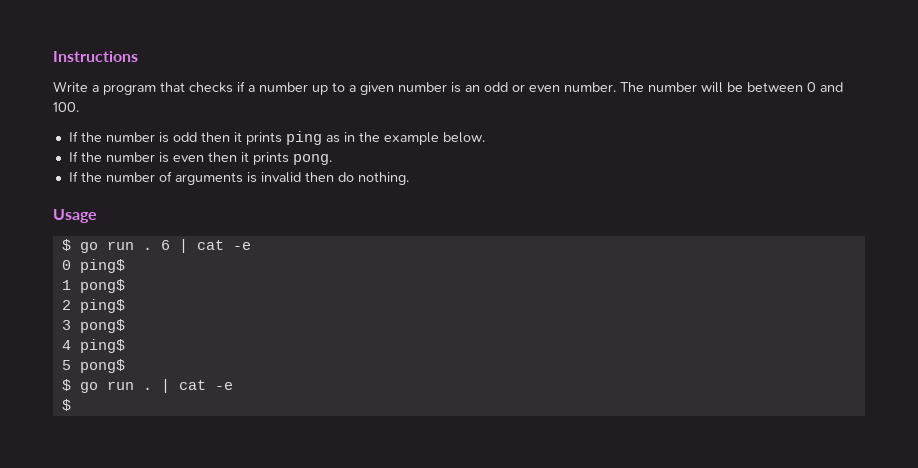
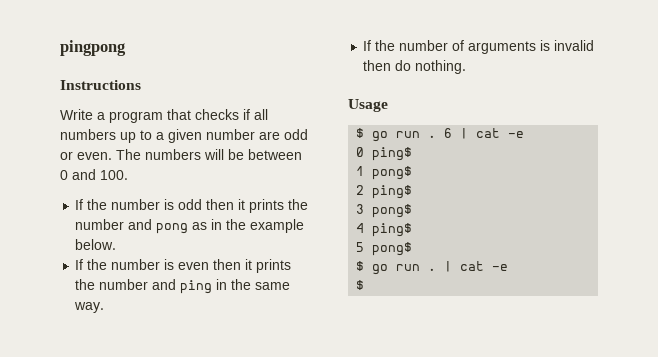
(53, 56) none -> [60,40,126,56] pingpong //
[248,82,308,92] a number -> [254,109,268,120] [60,129,116,140] all numbers
[451,82,697,93] is an odd or even number. The number -> [259,129,308,140] [60,149,201,160] are odd or even. The numbers
[285,131,322,145] ping -> [288,199,309,210] [75,219,189,234] the number and pong
[292,154,332,165] pong. -> [75,279,291,294] [74,302,105,313] the number and ping in the same way.

